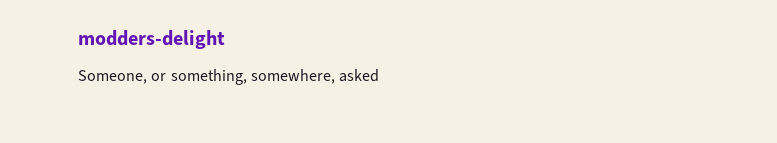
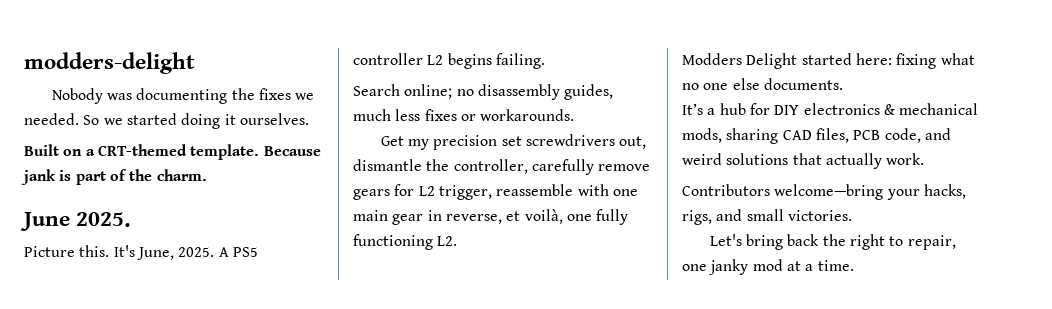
[78,69,380,85] Someone, or something, somewhere, asked -> [51,88,315,104] [24,113,309,129] [24,144,321,160] [21,169,207,185] [20,212,132,231] [24,245,258,260] [353,53,545,69] [353,84,614,100] [353,109,575,121] [380,134,647,150] [353,159,651,175] [353,184,638,200] [353,209,629,225] [353,234,458,250] [682,53,975,69] [682,78,843,90] [682,103,979,115] [682,128,951,144] [682,153,925,169] [682,184,966,200] [682,209,852,225] [709,234,956,250] [682,259,854,275] Nobody was documenting the fixes we needed. So we started doing it ourselves. // Built on a CRT-themed template. Because jank is part of the charm. // June 2025. // Picture this. It's June, 2025. A PS5 controller L2 begins failing. // Search online; no disassembly guides, much less fixes or workarounds. // Get my precision set screwdrivers out, dismantle the controller, carefully remove gears for L2 trigger, reassemble with one main gear in reverse, et voilà, one fully functioning L2. // Modders Delight started here: fixing what no one else documents. // It’s a hub for DIY electronics & mechanical mods, sharing CAD files, PCB code, and weird solutions that actually work. // Contributors welcome—bring your hacks, rigs, and small victories. // Let's bring back the right to repair, one janky mod at a time.

